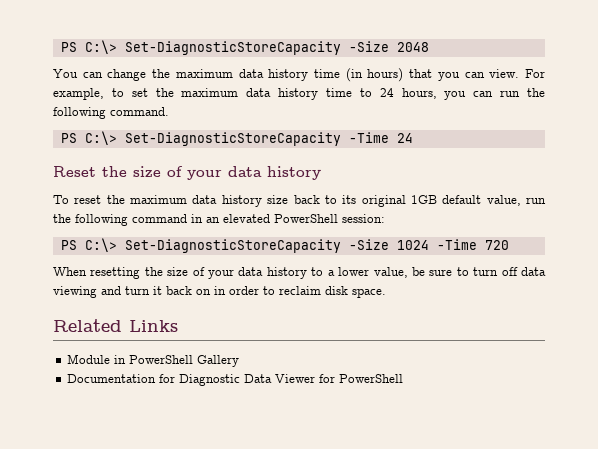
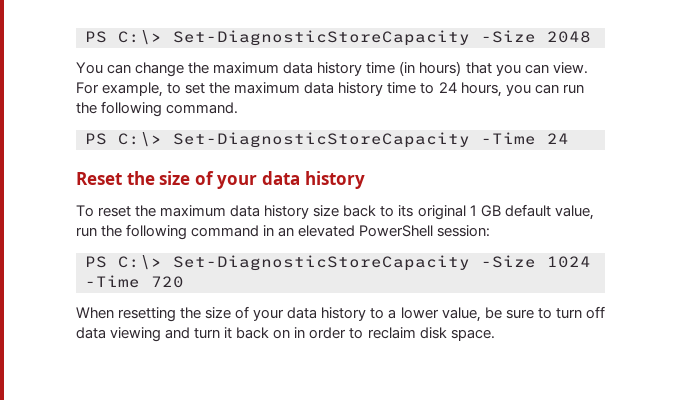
[410,195,437,204] 1GB -> [469,205,501,217] 1 GB
[53,319,178,332] [67,354,240,367] [67,374,404,386] // Related Links // Module in PowerShell Gallery // Documentation for Diagnostic Data Viewer for PowerShell -> (495, 335) none

